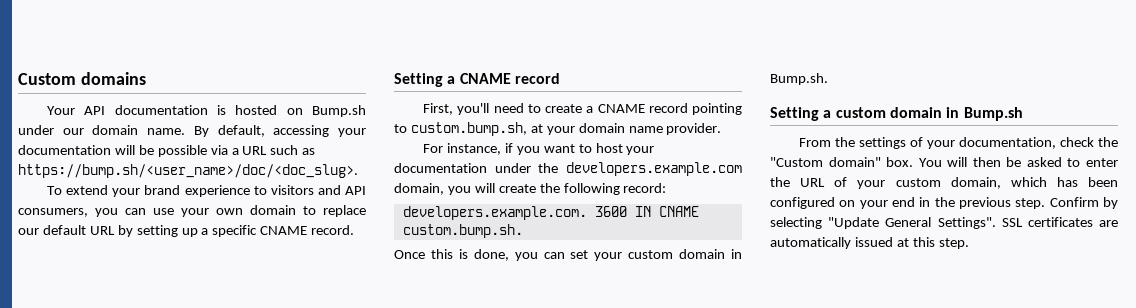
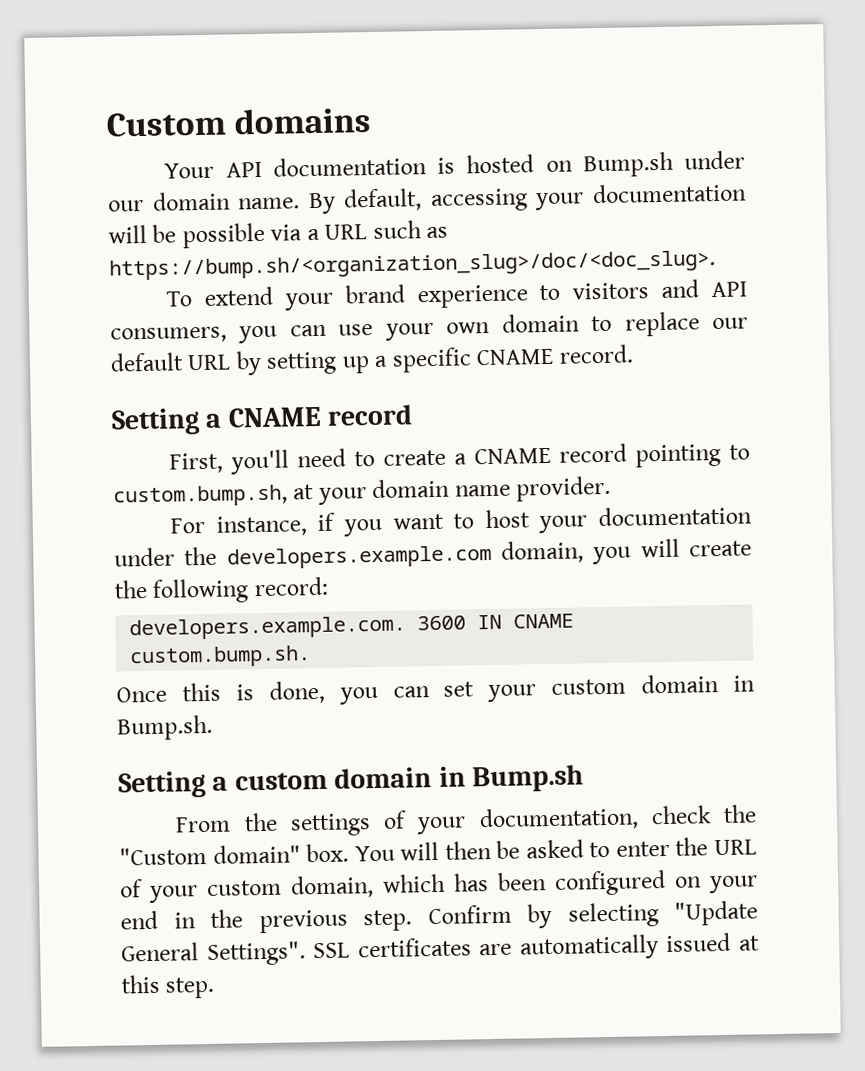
[18,164,358,178] https://bump.sh/<user_name>/doc/<doc_slug>. -> [109,250,716,281] https://bump.sh/<organization_slug>/doc/<doc_slug>.

